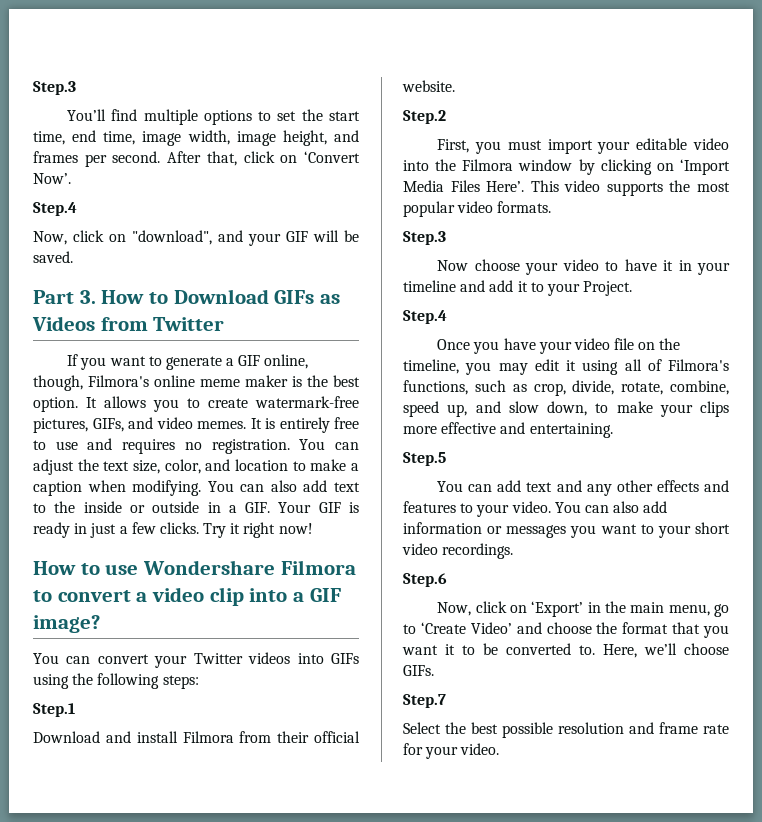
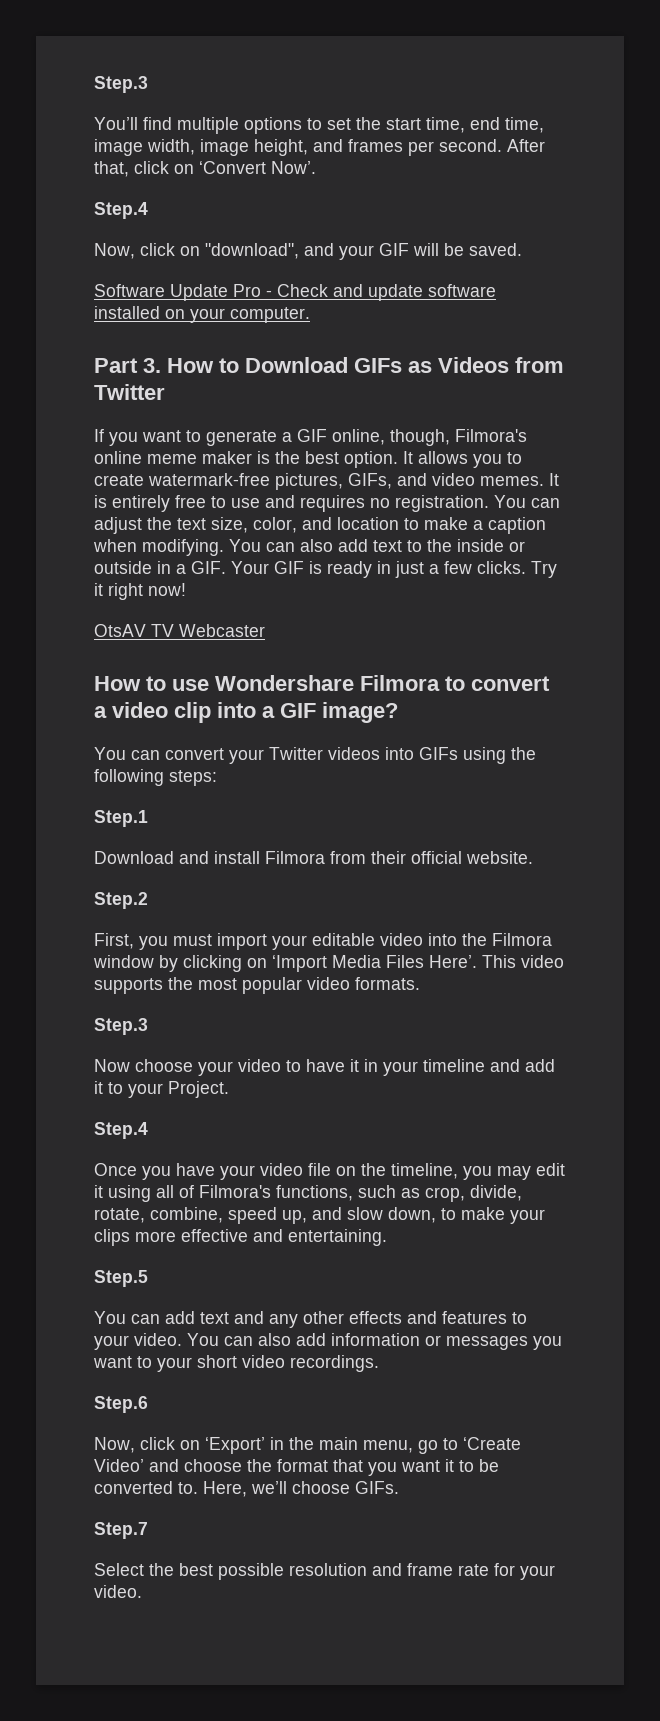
(73, 257) none -> [94,284,496,301] [94,306,310,323] // Software Update Pro - Check and update software installed on your computer.
(313, 528) none -> [94,624,265,637] // OtsAV TV Webcaster

